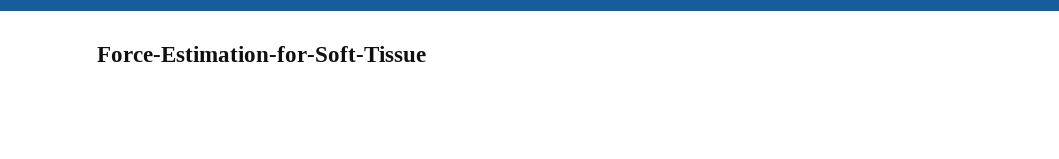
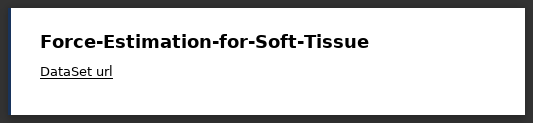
(426, 54) none -> [40,65,113,76] // DataSet url

